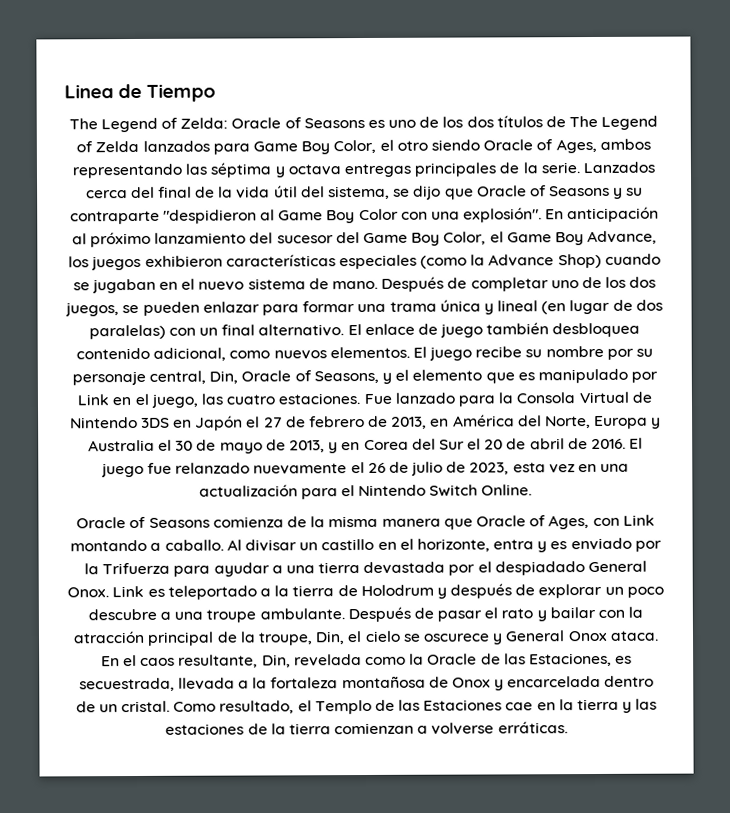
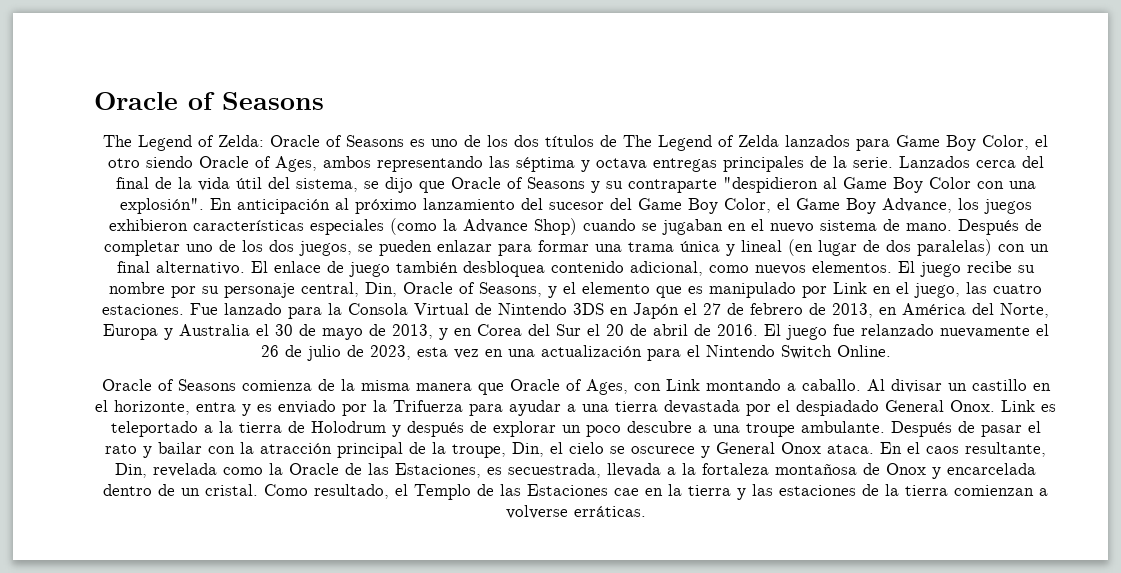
[64,83,217,102] Linea de Tiempo -> [94,92,324,110] Oracle of Seasons

